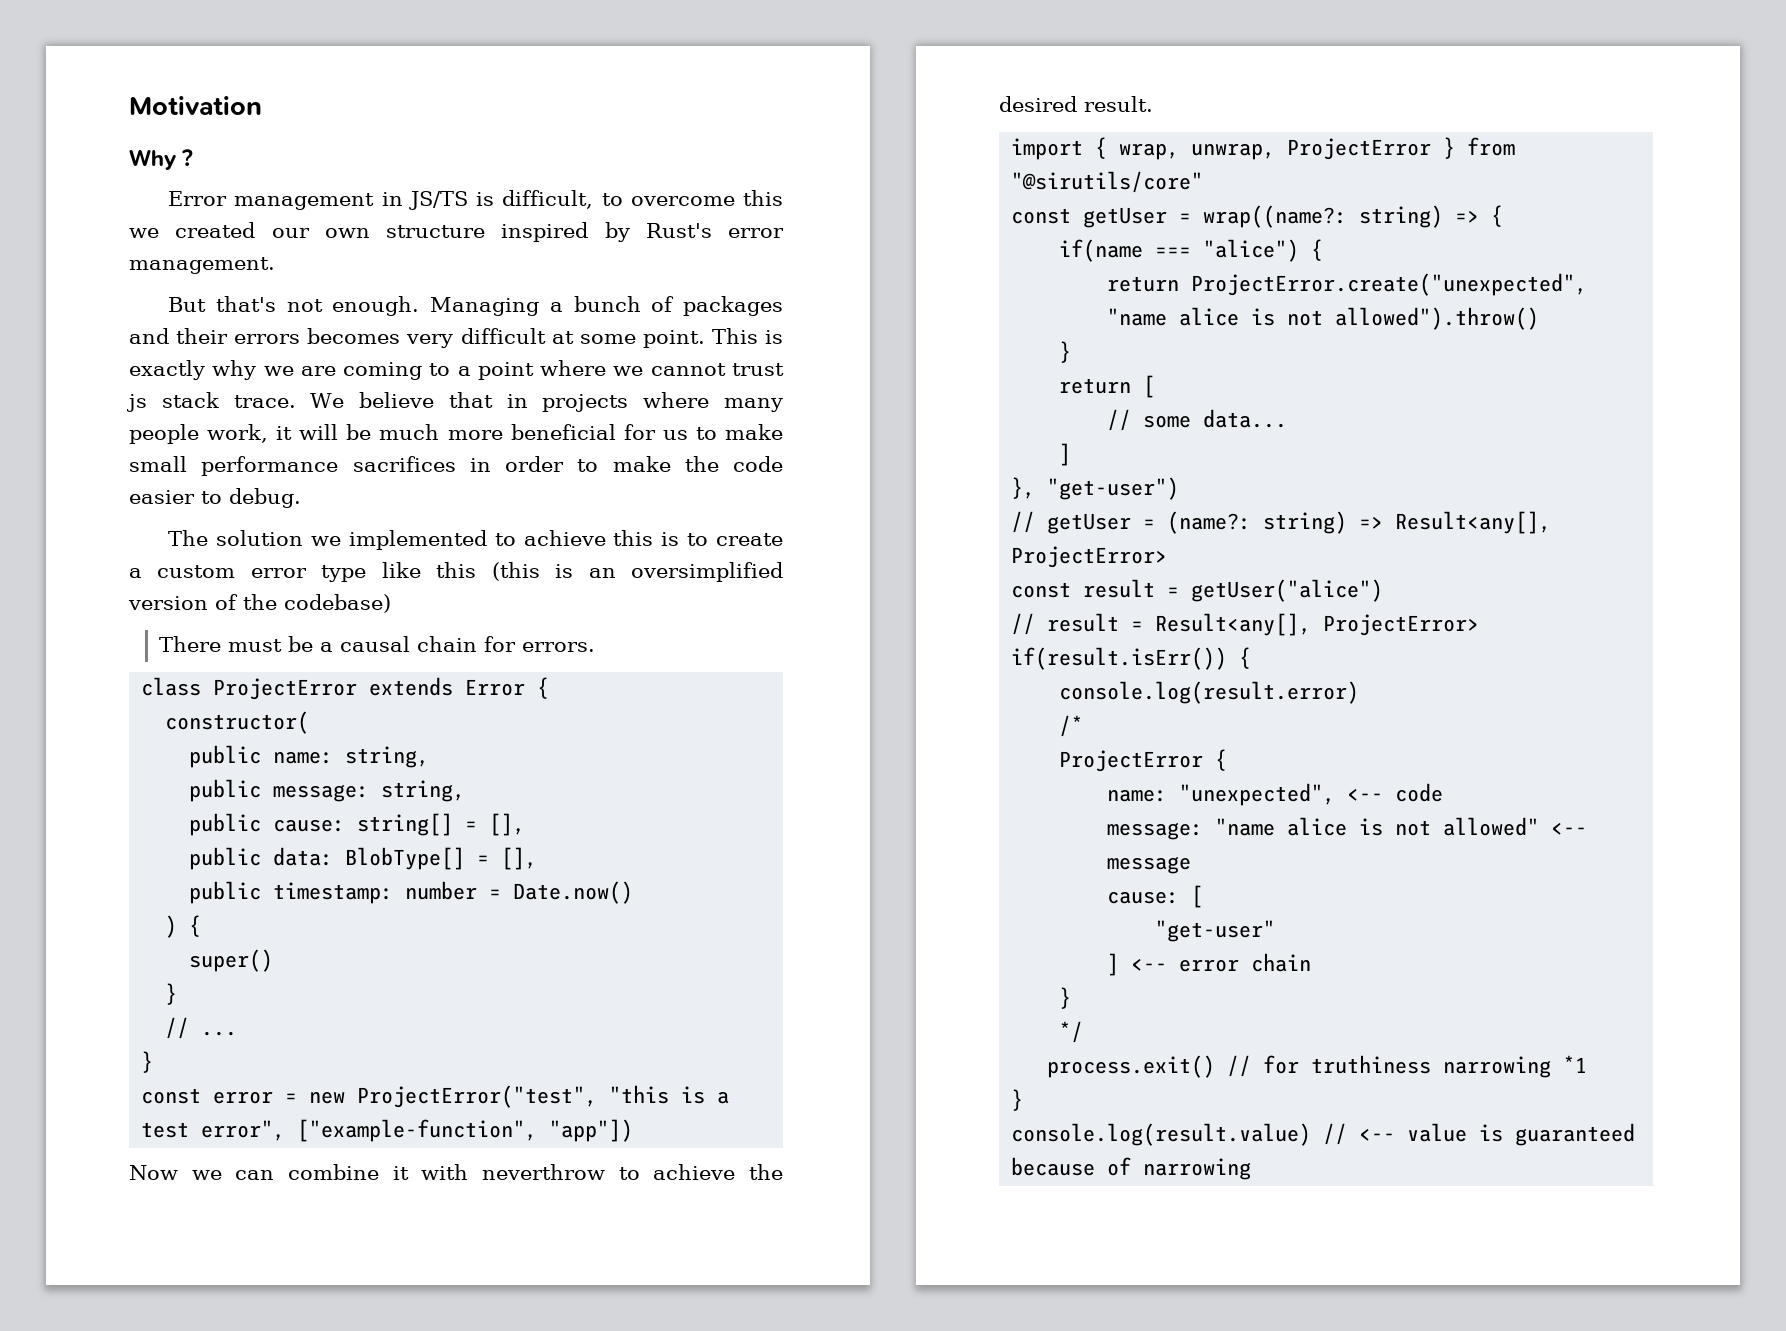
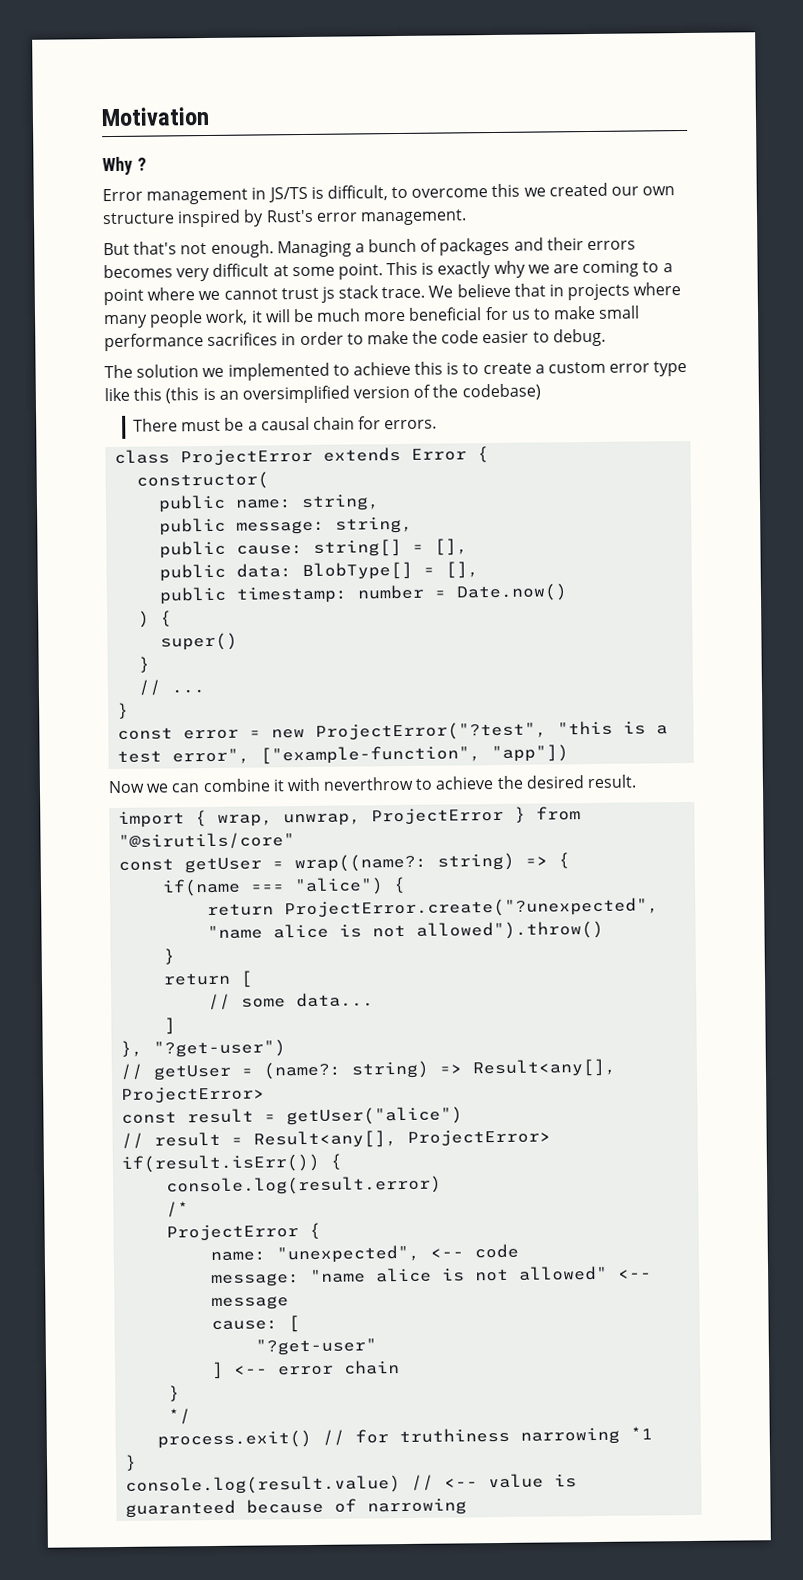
[357,1085,598,1108] ProjectError("test", -> [315,721,548,741] ProjectError("?test",
[1191,273,1588,296] ProjectError.create("unexpected", -> [284,897,660,919] ProjectError.create("?unexpected",
[1047,477,1180,500] "get-user") -> [153,1039,287,1058] "?get-user")
[1155,920,1276,942] "get-user" -> [255,1338,378,1356] "?get-user"

